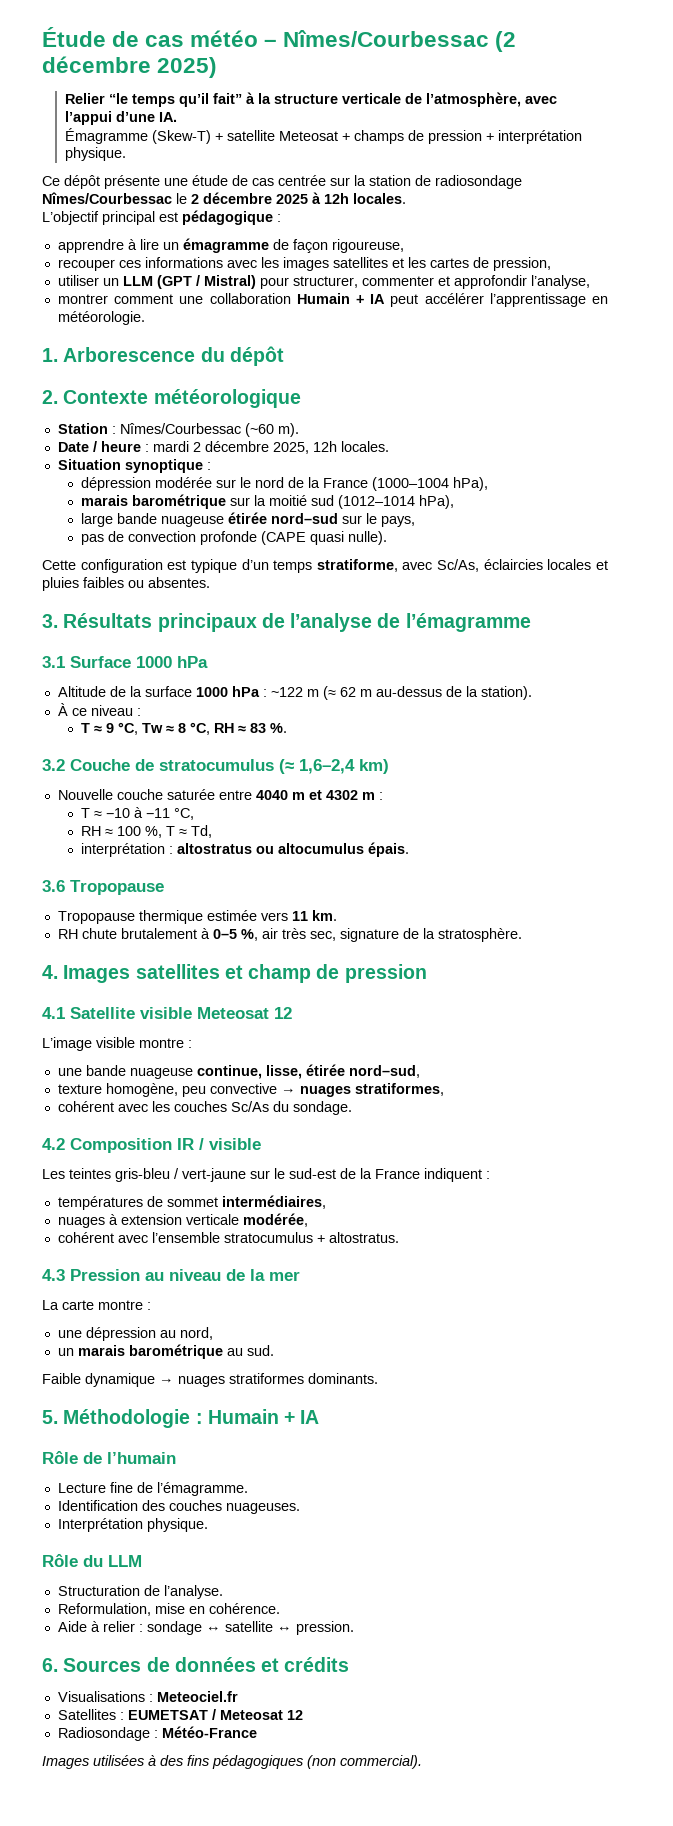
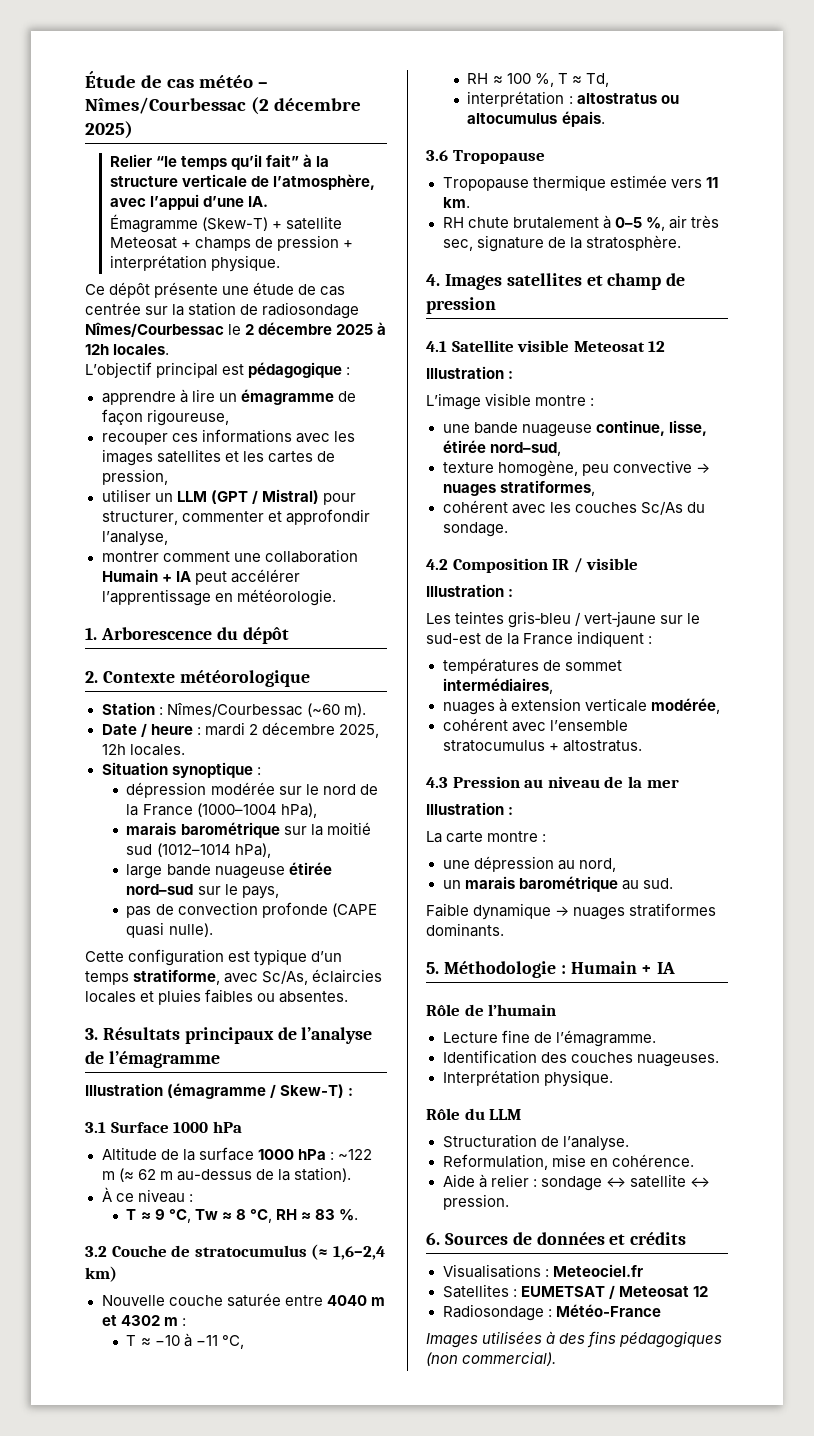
(531, 622) none -> [85,1083,354,1099] // Illustration (émagramme / Skew-T) :
(292, 1013) none -> [426,366,514,379] // Illustration :
(261, 1144) none -> [426,584,514,597] // Illustration :
(300, 1276) none -> [426,802,514,815] // Illustration :

